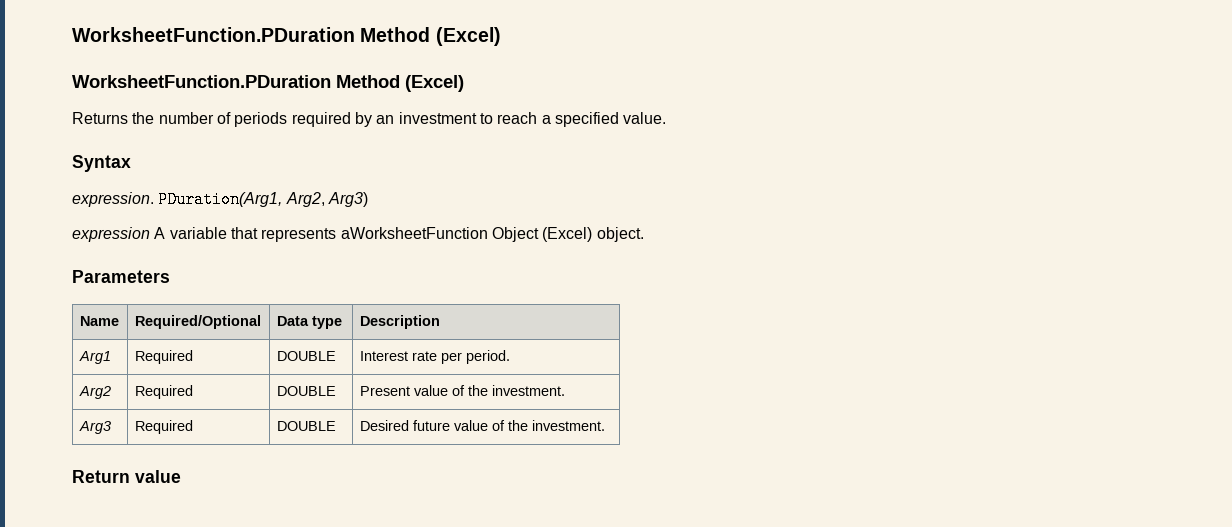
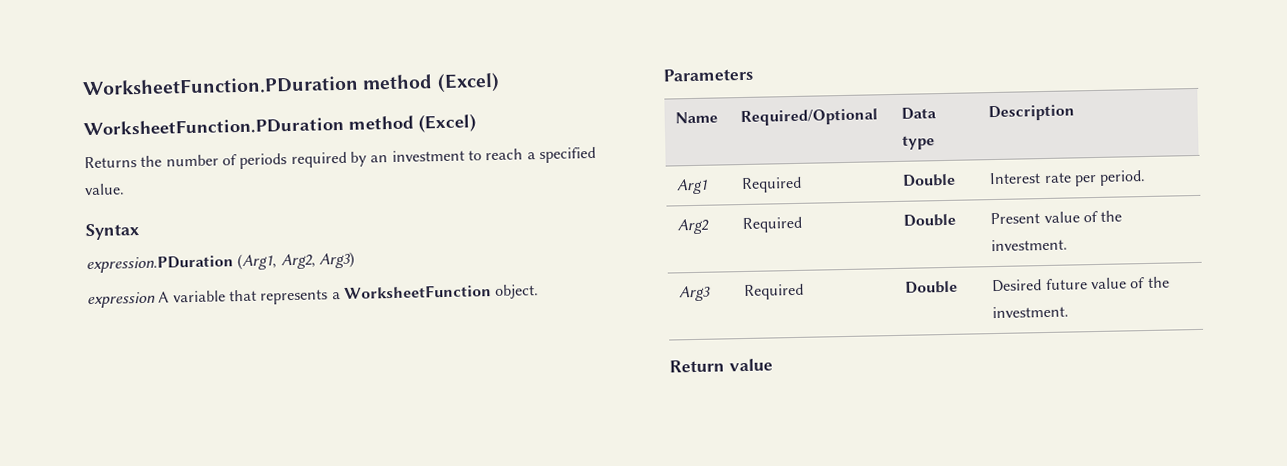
[72,27,431,42] WorksheetFunction.PDuration Method -> [82,74,434,97] WorksheetFunction.PDuration method
[336,75,400,88] Method -> [348,115,414,130] method
[72,191,283,208] expression. PDuration(Arg1, -> [86,253,278,274] expression.PDuration (Arg1,
[340,227,593,242] aWorksheetFunction Object (Excel) -> [331,284,492,300] a WorksheetFunction
[276,351,336,361] DOUBLE -> [902,173,957,187] Double
[276,386,336,396] DOUBLE -> [903,213,957,227] Double
[276,421,336,431] DOUBLE -> [905,280,959,294] Double

